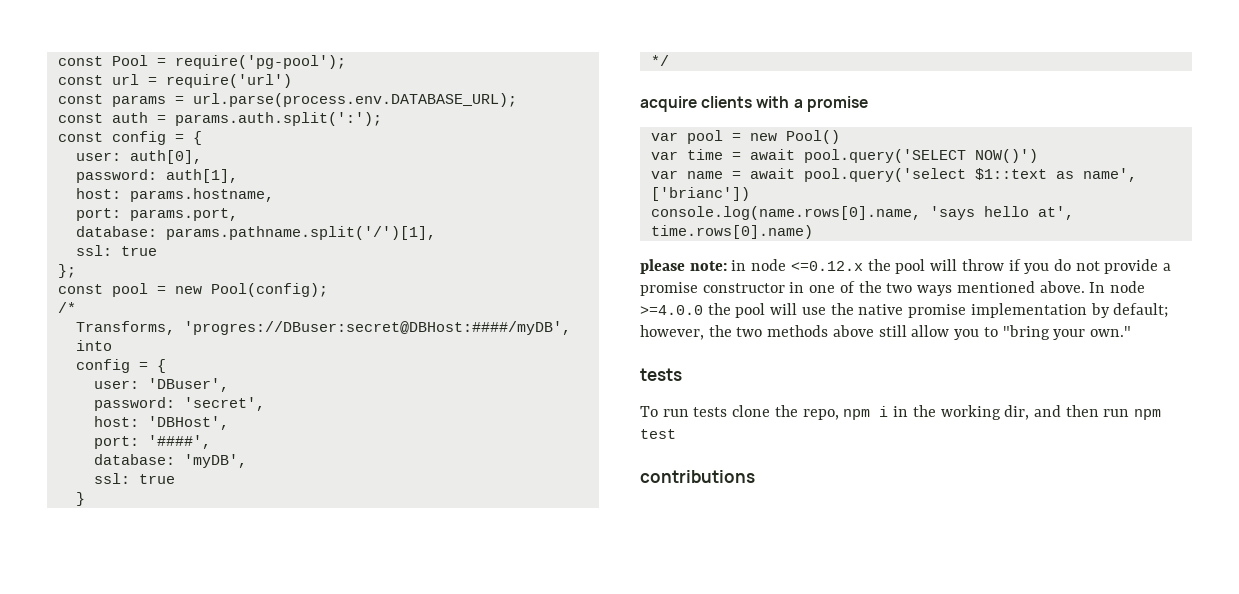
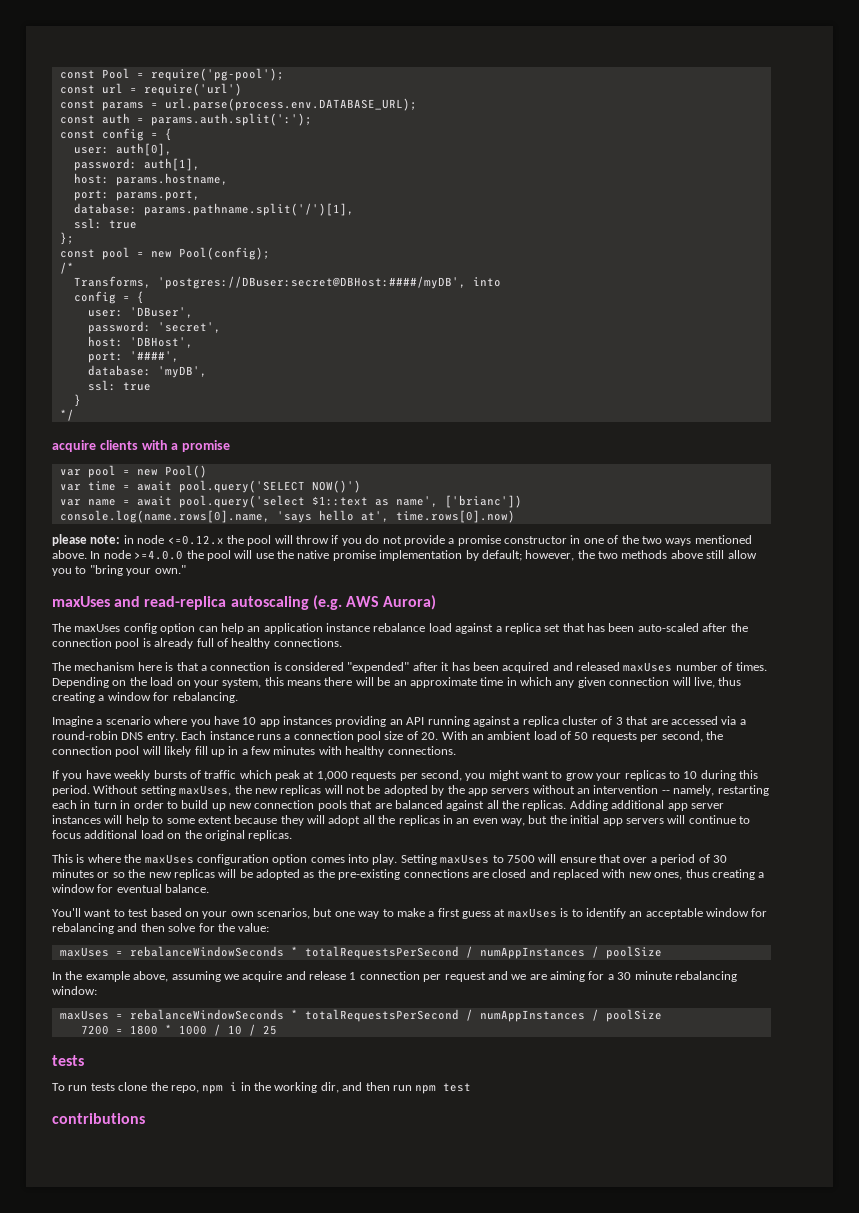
[183,321,571,335] 'progres://DBuser:secret@DBHost:####/myDB', -> [157,276,466,289] 'postgres://DBuser:secret@DBHost:####/myDB',
[650,225,813,239] time.rows[0].name) -> [395,510,515,523] time.rows[0].now)
(1131, 331) none -> [52,595,437,610] [52,623,748,634] [52,638,342,649] [52,662,767,673] [52,677,742,688] [52,692,238,703] [52,716,746,727] [52,731,723,742] [52,746,456,757] [52,770,758,781] [52,785,769,796] [52,800,724,811] [52,815,750,826] [52,830,293,841] [52,854,727,865] [52,869,765,880] [52,884,210,893] [52,908,768,919] [52,923,270,934] [59,946,662,959] [52,971,737,982] [52,986,97,995] [59,1009,662,1022] [80,1024,277,1036] // maxUses and read-replica autoscaling (e.g. AWS Aurora) // The maxUses config option can help an application instance rebalance load against a replica set that has been auto-scaled after the connection pool is already full of healthy connections. // The mechanism here is that a connection is considered "expended" after it has been acquired and released maxUses number of times. Depending on the load on your system, this means there will be an approximate time in which any given connection will live, thus creating a window for rebalancing. // Imagine a scenario where you have 10 app instances providing an API running against a replica cluster of 3 that are accessed via a round-robin DNS entry. Each instance runs a connection pool size of 20. With an ambient load of 50 requests per second, the connection pool will likely fill up in a few minutes with healthy connections. // If you have weekly bursts of traffic which peak at 1,000 requests per second, you might want to grow your replicas to 10 during this period. Without setting maxUses, the new replicas will not be adopted by the app servers without an intervention -- namely, restarting each in turn in order to build up new connection pools that are balanced against all the replicas. Adding additional app server instances will help to some extent because they will adopt all the replicas in an even way, but the initial app servers will continue to focus additional load on the original replicas. // This is where the maxUses configuration option comes into play. Setting maxUses to 7500 will ensure that over a period of 30 minutes or so the new replicas will be adopted as the pre-existing connections are closed and replaced with new ones, thus creating a window for eventual balance. // You'll want to test based on your own scenarios, but one way to make a first guess at maxUses is to identify an acceptable window for rebalancing and then solve for the value: // maxUses = rebalanceWindowSeconds * totalRequestsPerSecond / numAppInstances / poolSize // In the example above, assuming we acquire and release 1 connection per request and we are aiming for a 30 minute rebalancing window: // maxUses = rebalanceWindowSeconds * totalRequestsPerSecond / numAppInstances / poolSize // 7200 = 1800 * 1000 / 10 / 25

